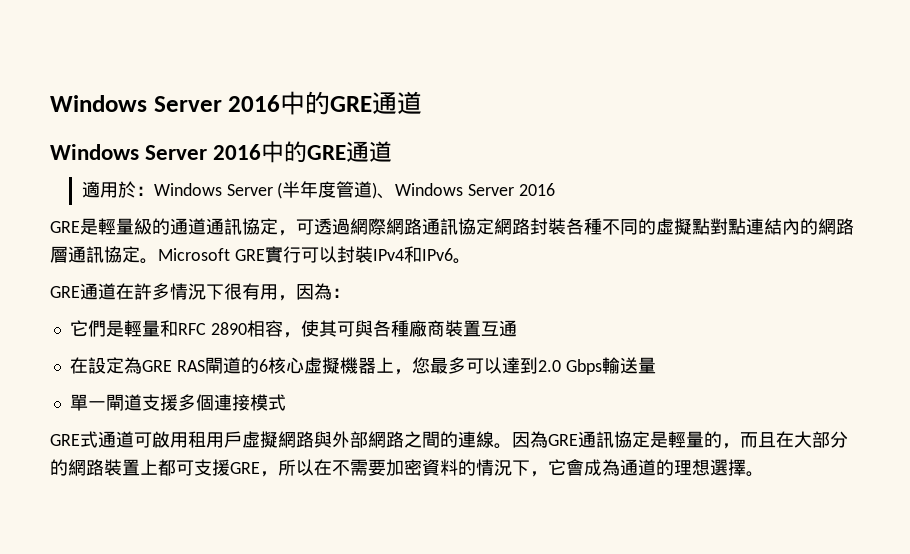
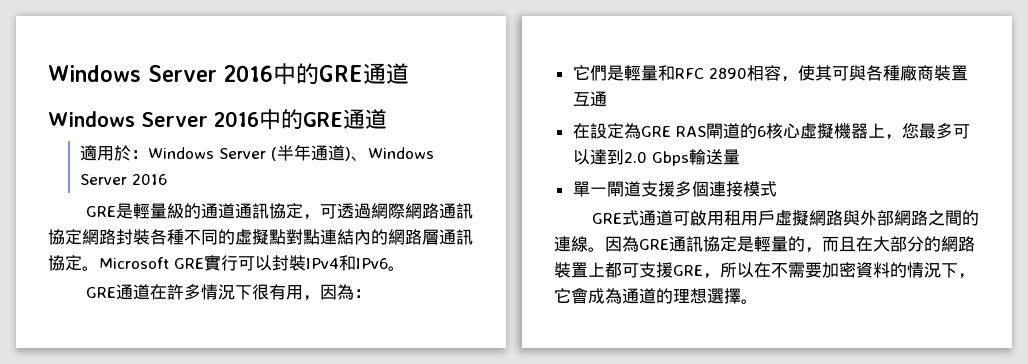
[318,181,355,198] 度管 -> [310,145,328,161] 通

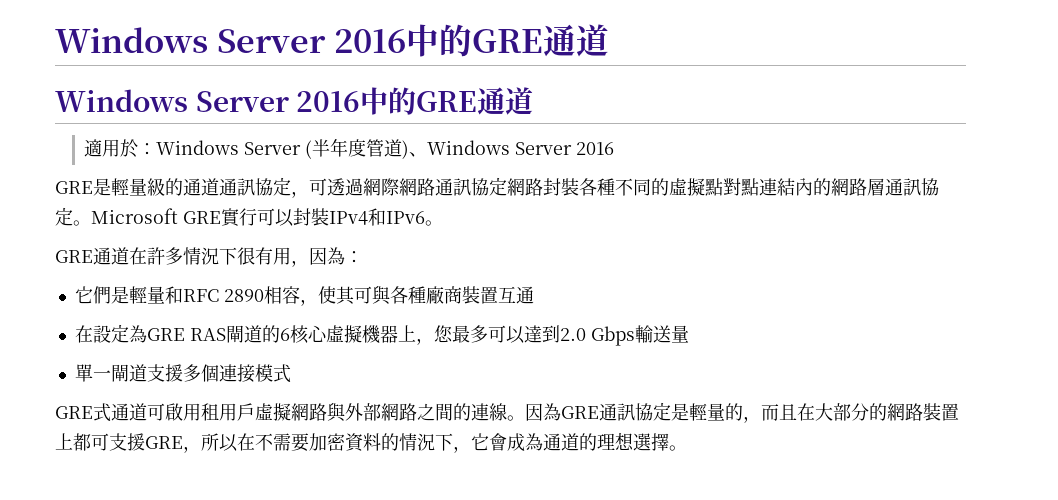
[310,145,328,161] 通 -> [348,139,385,157] 度管

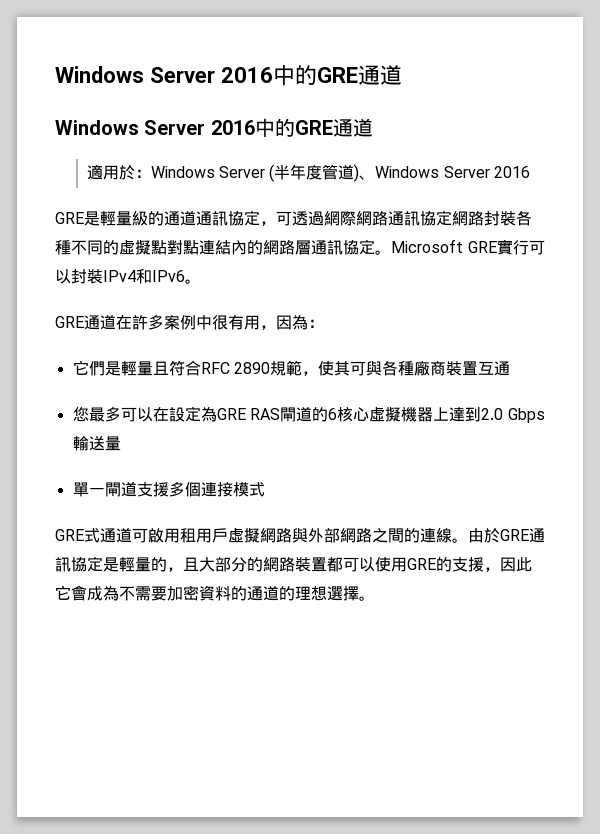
[183,247,237,265] 情況下 -> [164,315,212,330] 案例中
[164,286,183,304] 和 -> [152,360,201,376] 且符合
[263,286,300,304] 相容 -> [269,360,302,376] 規範
(534, 295) none -> [72,406,153,422] 您最多可以
[415,325,525,345] ，您最多可以 -> (450, 414) none
[525,403,561,421] 因為 -> [468,528,500,543] 由於
[761,403,815,421] 而且在 -> [183,557,199,571] 且
[55,433,543,453] 上都可支援GRE，所以在不需要加密資料的情況下，它會成為 -> [327,557,532,572] [55,585,247,601] 都可以使用GRE的支援，因此它會成為不需要加密資料的

